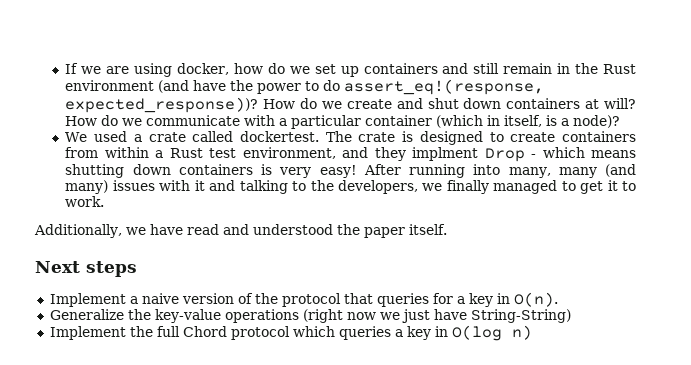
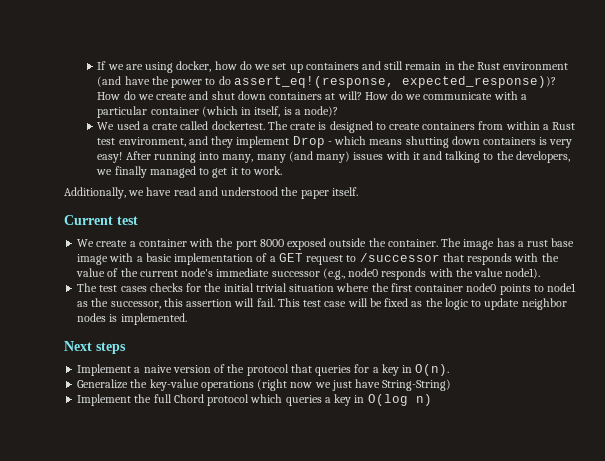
[412,147,479,161] implment -> [236,136,290,148] implement
(447, 229) none -> [64,215,138,225] [77,238,575,250] [77,253,559,265] [76,268,541,280] [77,283,577,295] [77,298,567,310] [77,313,187,325] // Current test // We create a container with the port 8000 exposed outside the container. The image has a rust base image with a basic implementation of a GET request to /successor that responds with the value of the current node's immediate successor (e.g., node0 responds with the value node1). // The test cases checks for the initial trivial situation where the first container node0 points to node1 as the successor, this assertion will fail. This test case will be fixed as the logic to update neighbor nodes is implemented.

